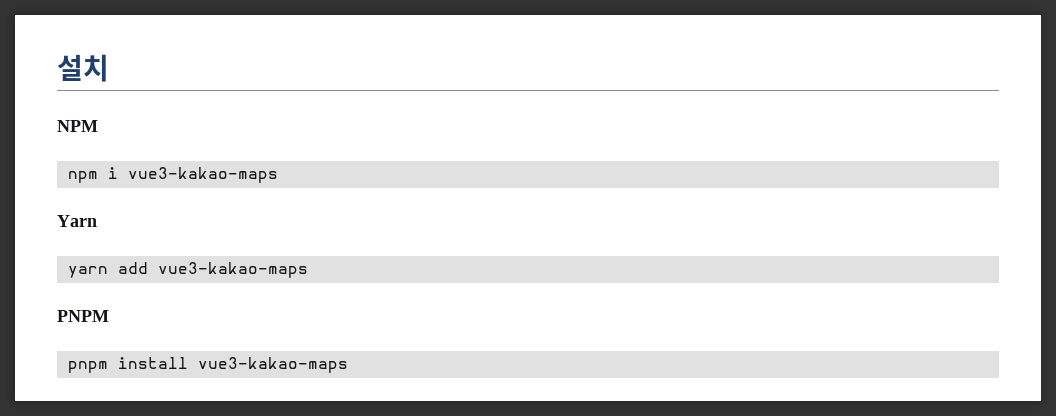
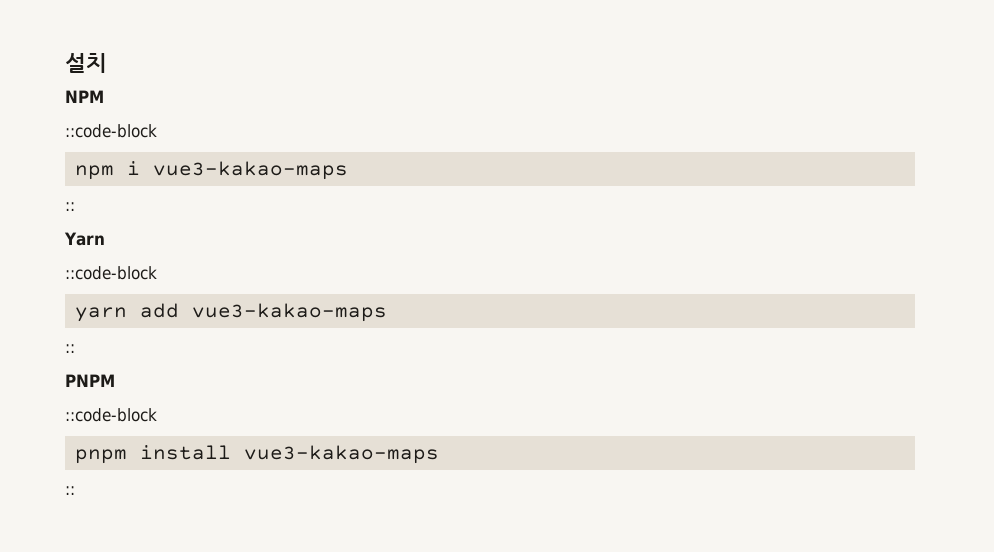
(98, 126) none -> [65,124,157,138] // ::code-block
(278, 175) none -> [65,202,75,211] // ::
(97, 221) none -> [65,266,157,280] // ::code-block
(308, 270) none -> [65,344,75,353] // ::
(109, 316) none -> [65,408,157,422] // ::code-block
(348, 365) none -> [65,486,75,495] // ::

